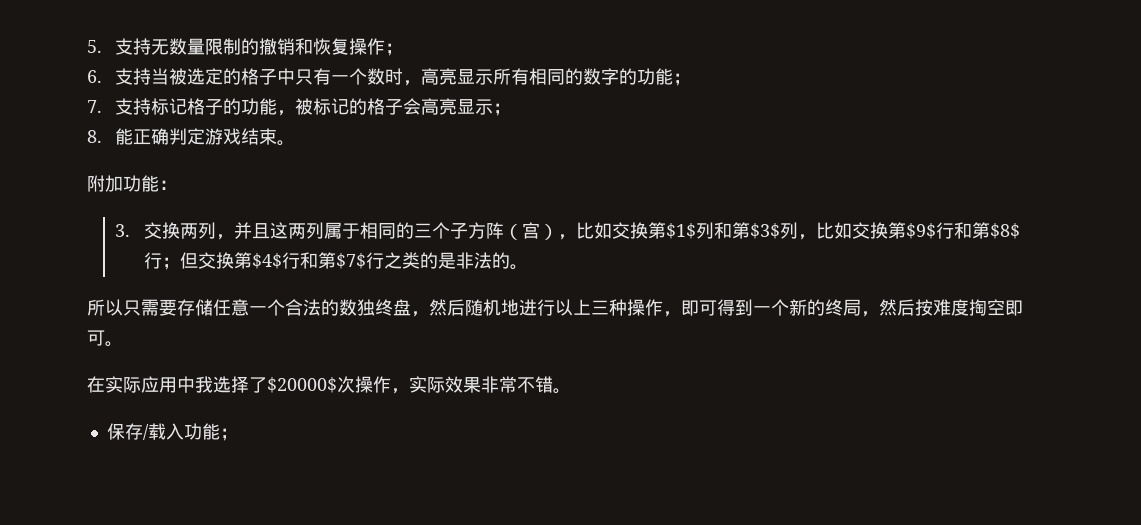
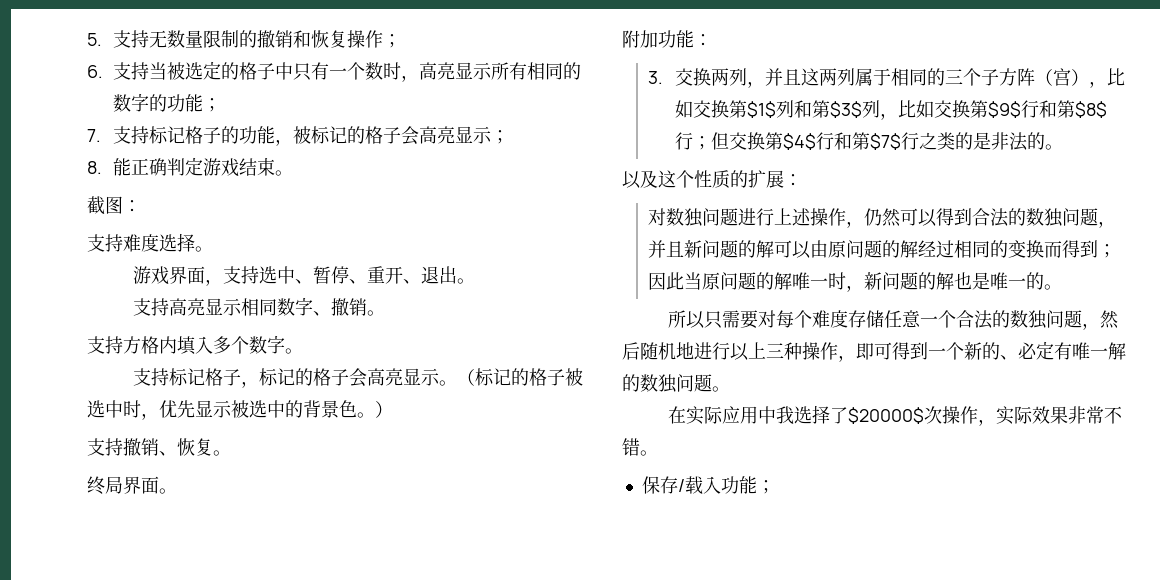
(296, 143) none -> [87,196,141,215] [87,233,213,252] [132,266,475,286] [132,297,385,316] [87,335,303,355] [132,368,583,388] [87,400,393,420] [87,438,231,456] [87,476,177,495] // 截图： // 支持难度选择。 // 游戏界面，支持选中、暂停、重开、退出。 // 支持高亮显示相同数字、撤销。 // 支持方格内填入多个数字。 // 支持标记格子，标记的格子会高亮显示。（标记的格子被选中时，优先显示被选中的背景色。） // 支持撤销、恢复。 // 终局界面。
(528, 267) none -> [622,170,802,189] [648,208,1117,228] [648,240,1117,259] [648,272,1063,292] // 以及这个性质的扩展： // 对数独问题进行上述操作，仍然可以得到合法的数独问题，并且新问题的解可以由原问题的解经过相同的变换而得到；因此当原问题的解唯一时，新问题的解也是唯一的。
(177, 307) none -> [757,310,848,328] 对每个难度
[375,299,411,316] 终盘 -> [1045,310,1082,328] 问题
[825,299,1023,317] [87,330,105,346] 终局，然后按难度掏空即可 -> [1000,341,1126,360] [622,374,712,393] 、必定有唯一解的数独问题

